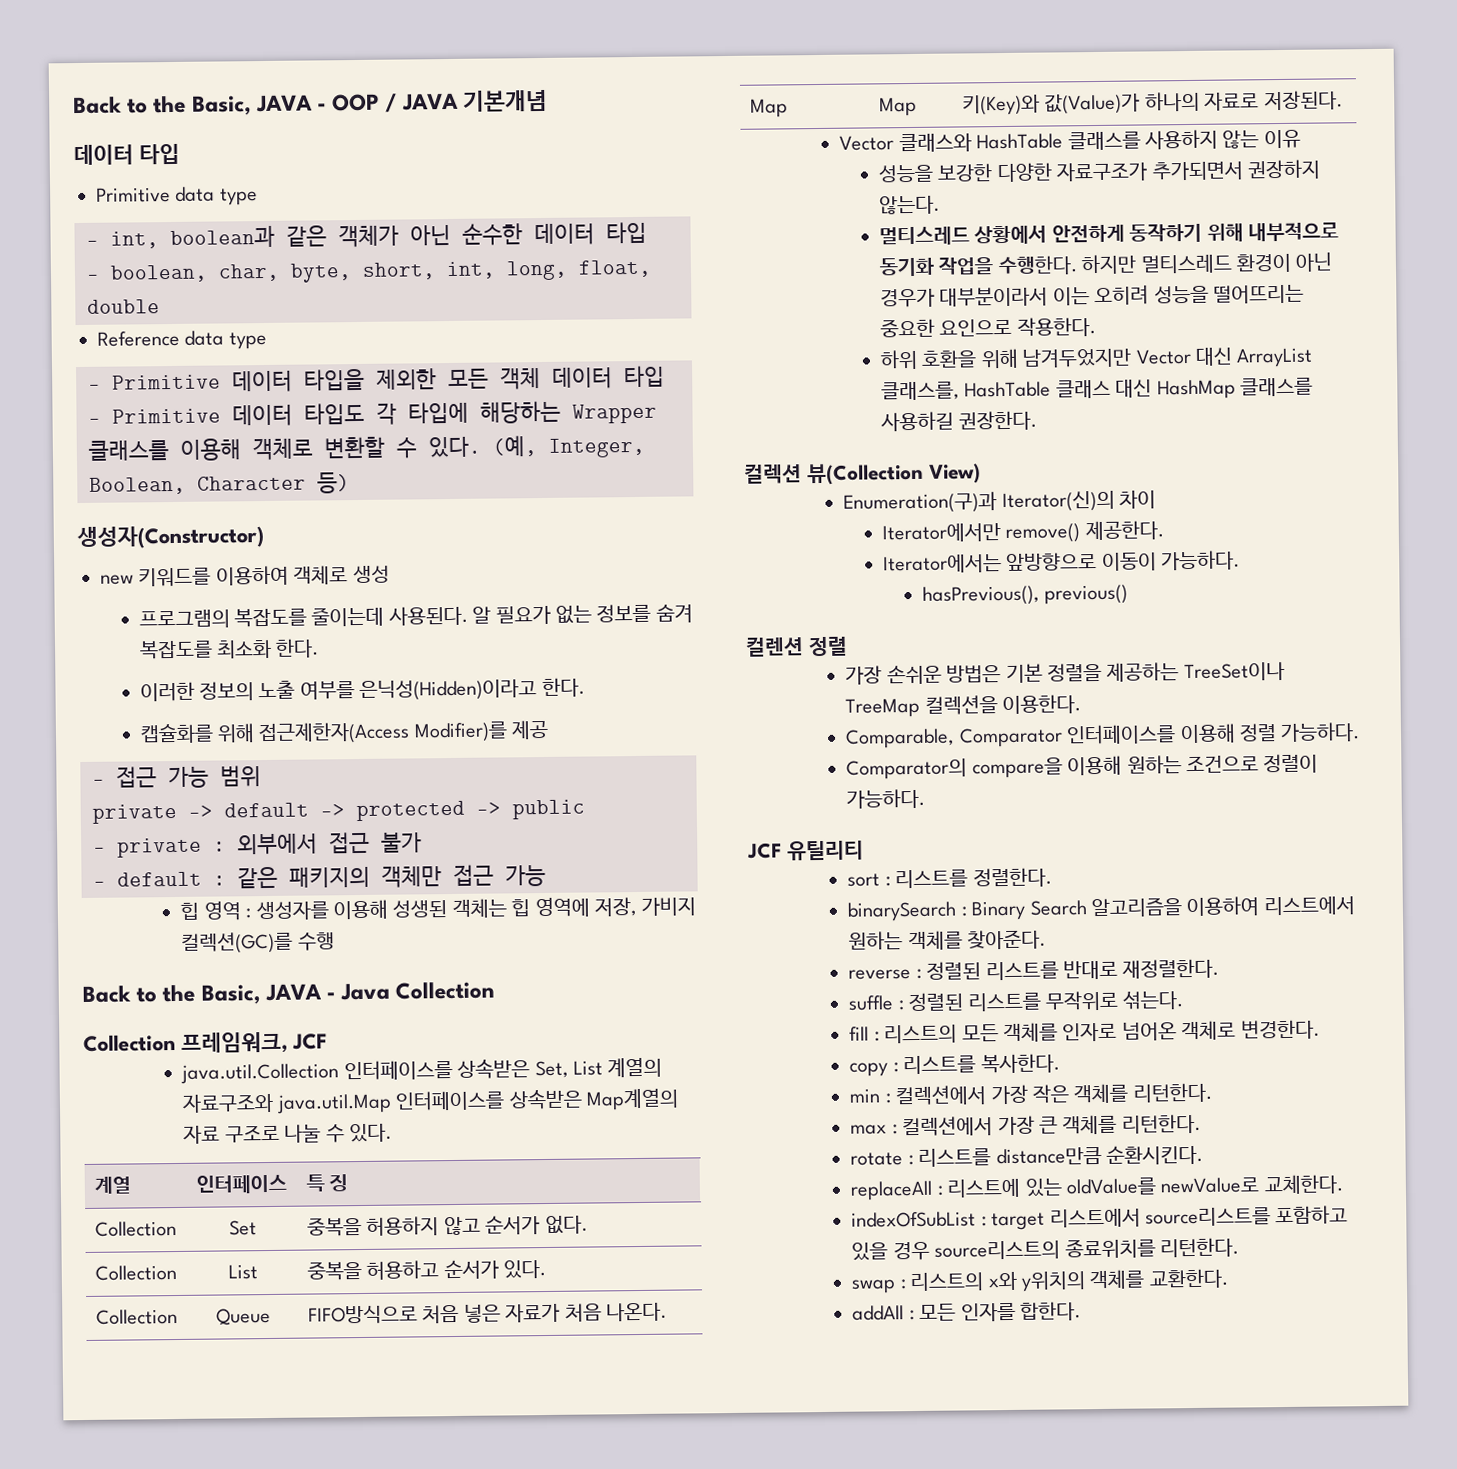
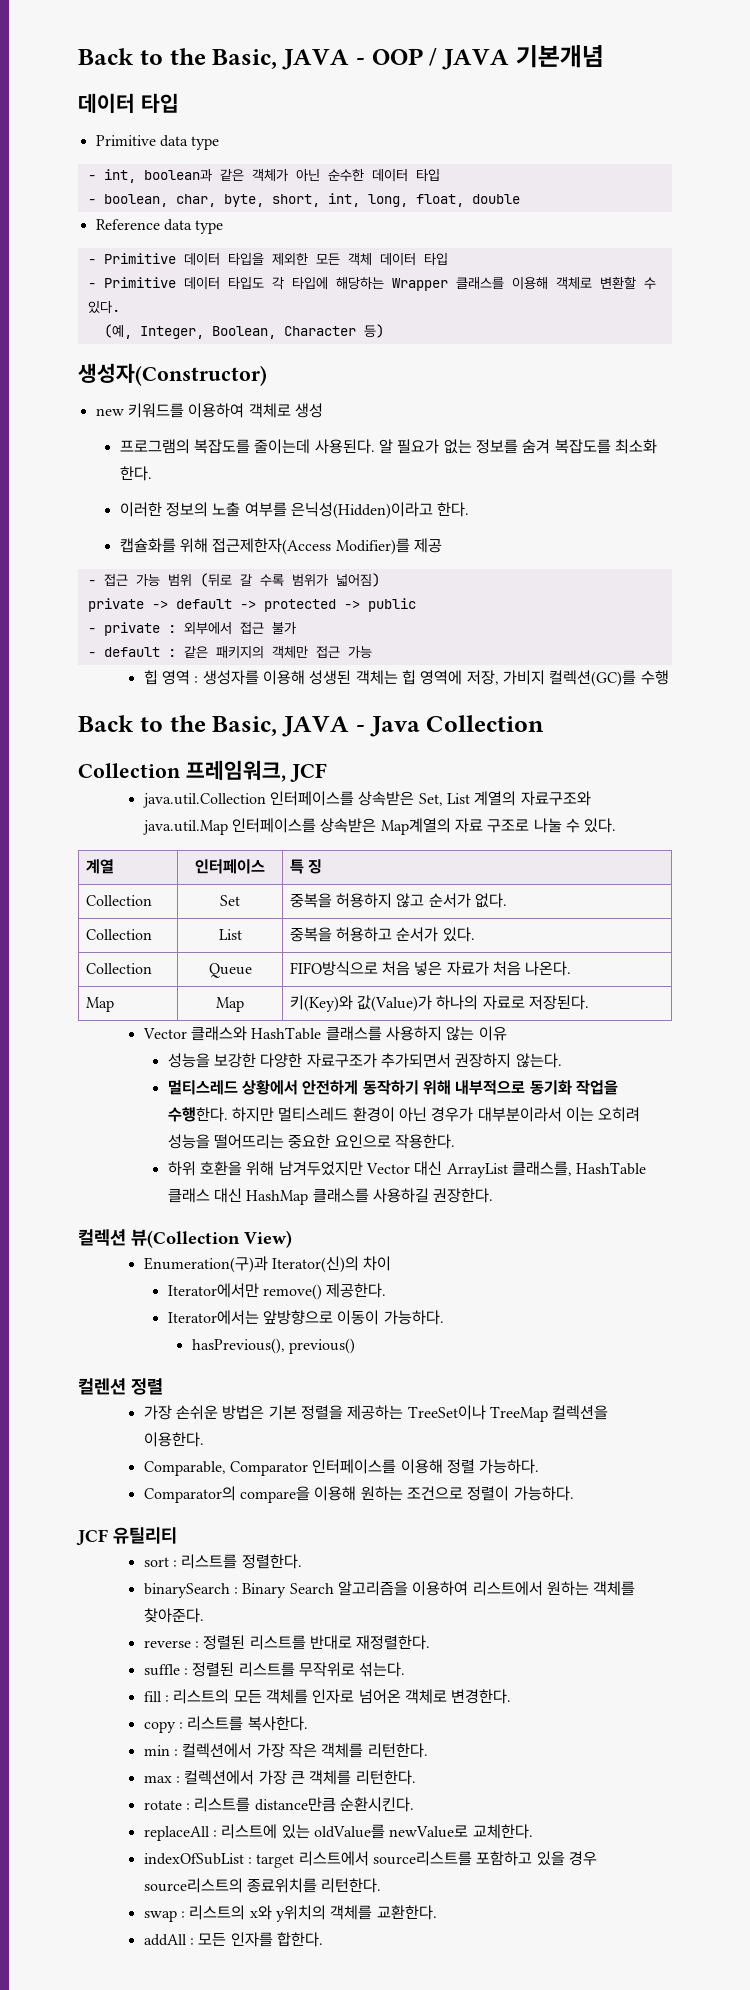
(481, 447) none -> (120, 307) //
(261, 776) none -> [199,573,380,587] (뒤로 갈 수록 범위가 넓어짐)

